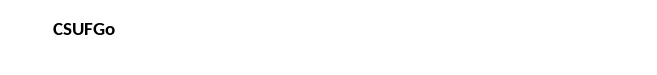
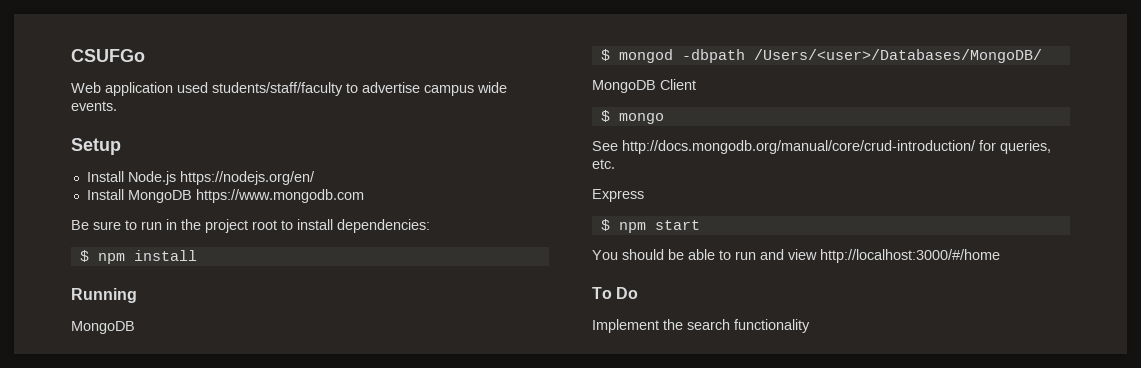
(115, 29) none -> [71,82,507,96] [71,101,117,111] [71,138,121,155] [86,171,315,185] [86,189,364,203] [71,219,430,233] [79,250,197,264] [71,288,137,303] [71,321,135,334] [600,49,1042,63] [592,79,696,93] [600,110,664,124] [592,140,1051,154] [592,159,615,169] [592,189,644,202] [600,219,700,233] [592,249,1000,263] [592,287,639,299] [592,319,810,333] // Web application used students/staff/faculty to advertise campus wide events. // Setup // Install Node.js https://nodejs.org/en/ // Install MongoDB https://www.mongodb.com // Be sure to run in the project root to install dependencies: // $ npm install // Running // MongoDB // $ mongod -dbpath /Users/<user>/Databases/MongoDB/ // MongoDB Client // $ mongo // See http://docs.mongodb.org/manual/core/crud-introduction/ for queries, etc. // Express // $ npm start // You should be able to run and view http://localhost:3000/#/home // To Do // Implement the search functionality

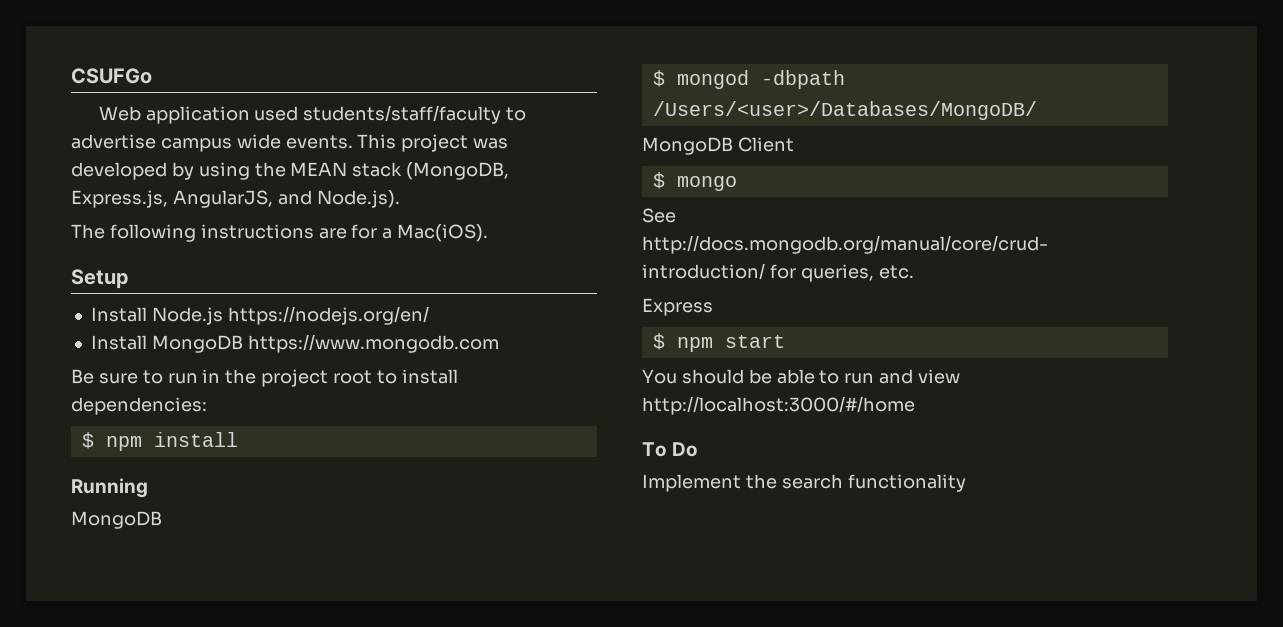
(117, 106) none -> [357,134,509,152] [71,162,510,180] [71,190,400,208] [71,224,489,242] This project was developed by using the MEAN stack (MongoDB, Express.js, AngularJS, and Node.js). // The following instructions are for a Mac(iOS).

